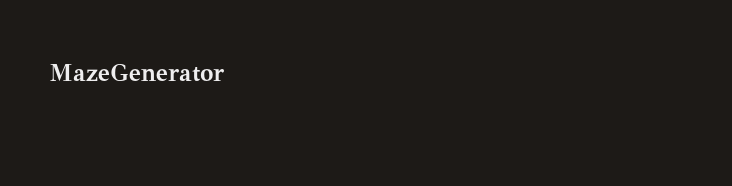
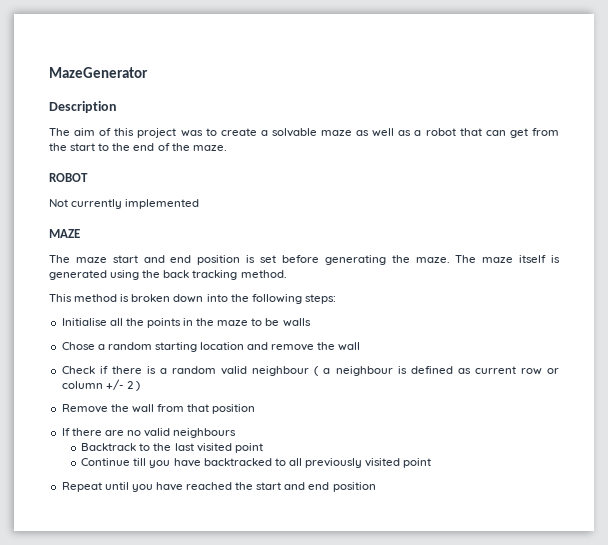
(225, 72) none -> [49,101,117,113] [49,128,559,138] [49,143,227,151] [49,173,88,182] [49,199,200,209] [49,229,80,238] [49,255,560,265] [49,270,287,280] [49,294,336,304] [61,318,311,328] [61,342,361,352] [61,366,560,376] [61,379,140,391] [61,404,256,414] [61,428,237,438] [81,443,263,453] [81,458,432,468] [61,482,376,492] // Description // The aim of this project was to create a solvable maze as well as a robot that can get from the start to the end of the maze. // ROBOT // Not currently implemented // MAZE // The maze start and end position is set before generating the maze. The maze itself is generated using the back tracking method. // This method is broken down into the following steps: // Initialise all the points in the maze to be walls // Chose a random starting location and remove the wall // Check if there is a random valid neighbour ( a neighbour is defined as current row or column +/- 2 ) // Remove the wall from that position // If there are no valid neighbours // Backtrack to the last visited point // Continue till you have backtracked to all previously visited point // Repeat until you have reached the start and end position

